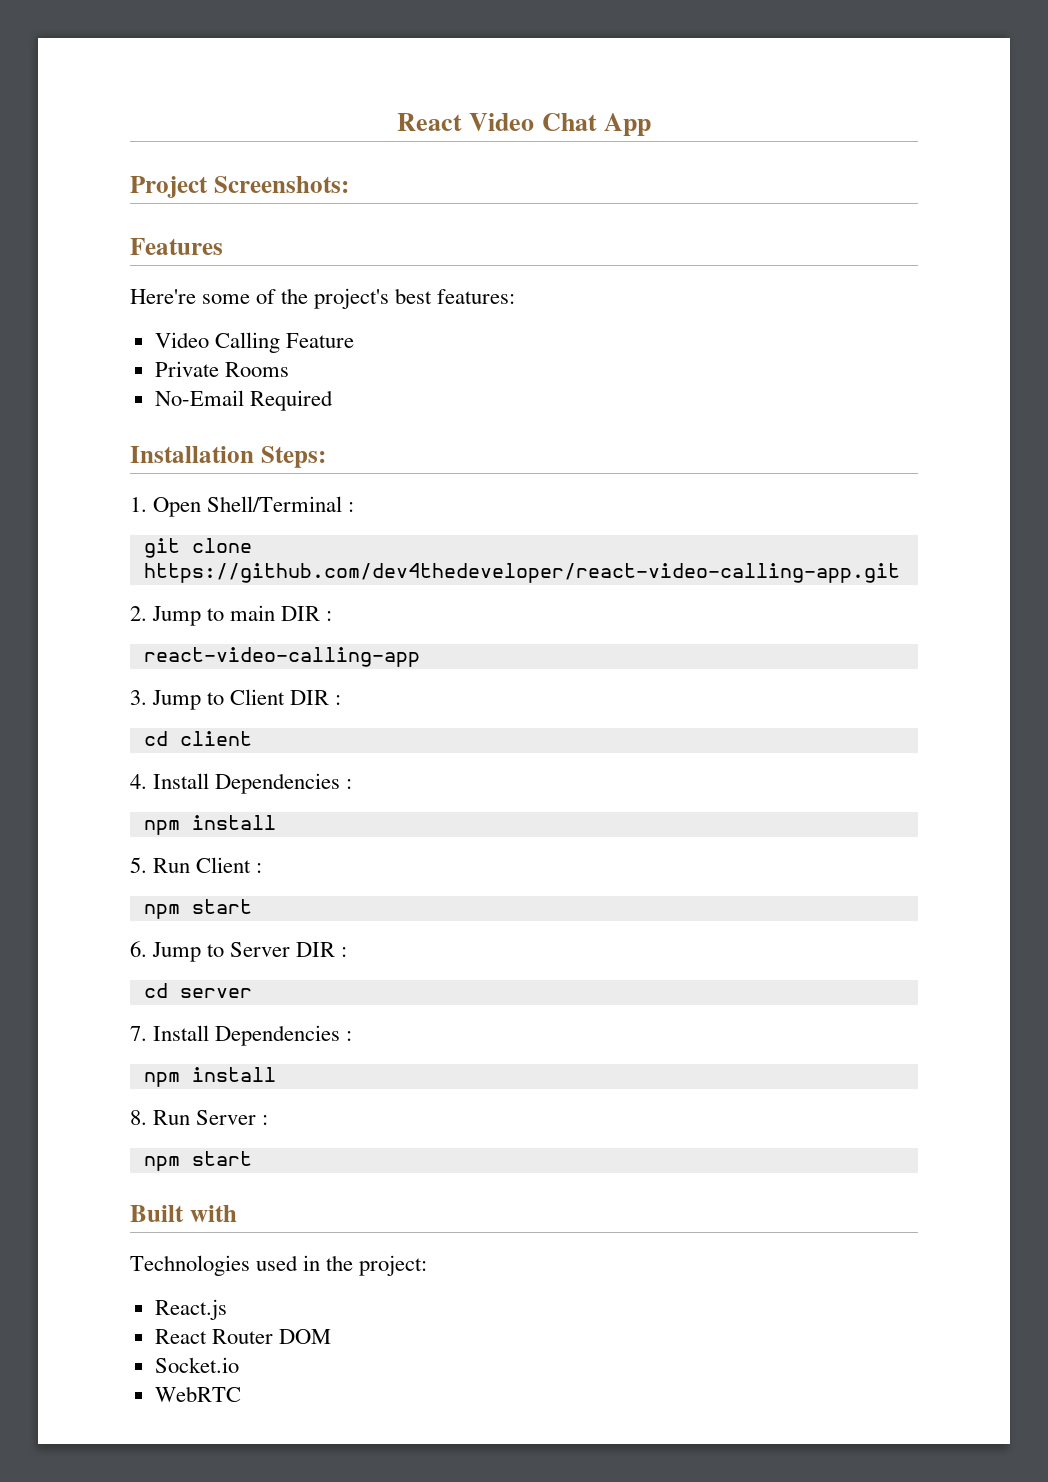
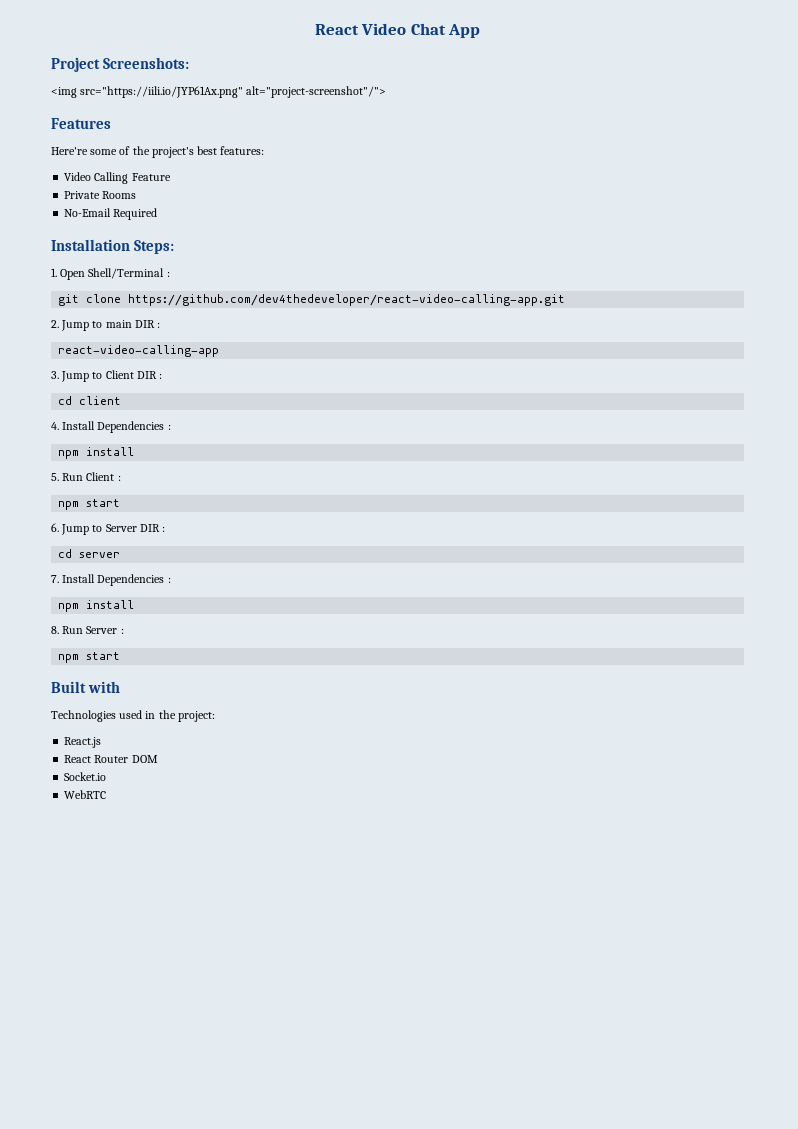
(349, 184) none -> [51,86,387,98] // <img src="https://iili.io/JYP61Ax.png" alt="project-screenshot"/">

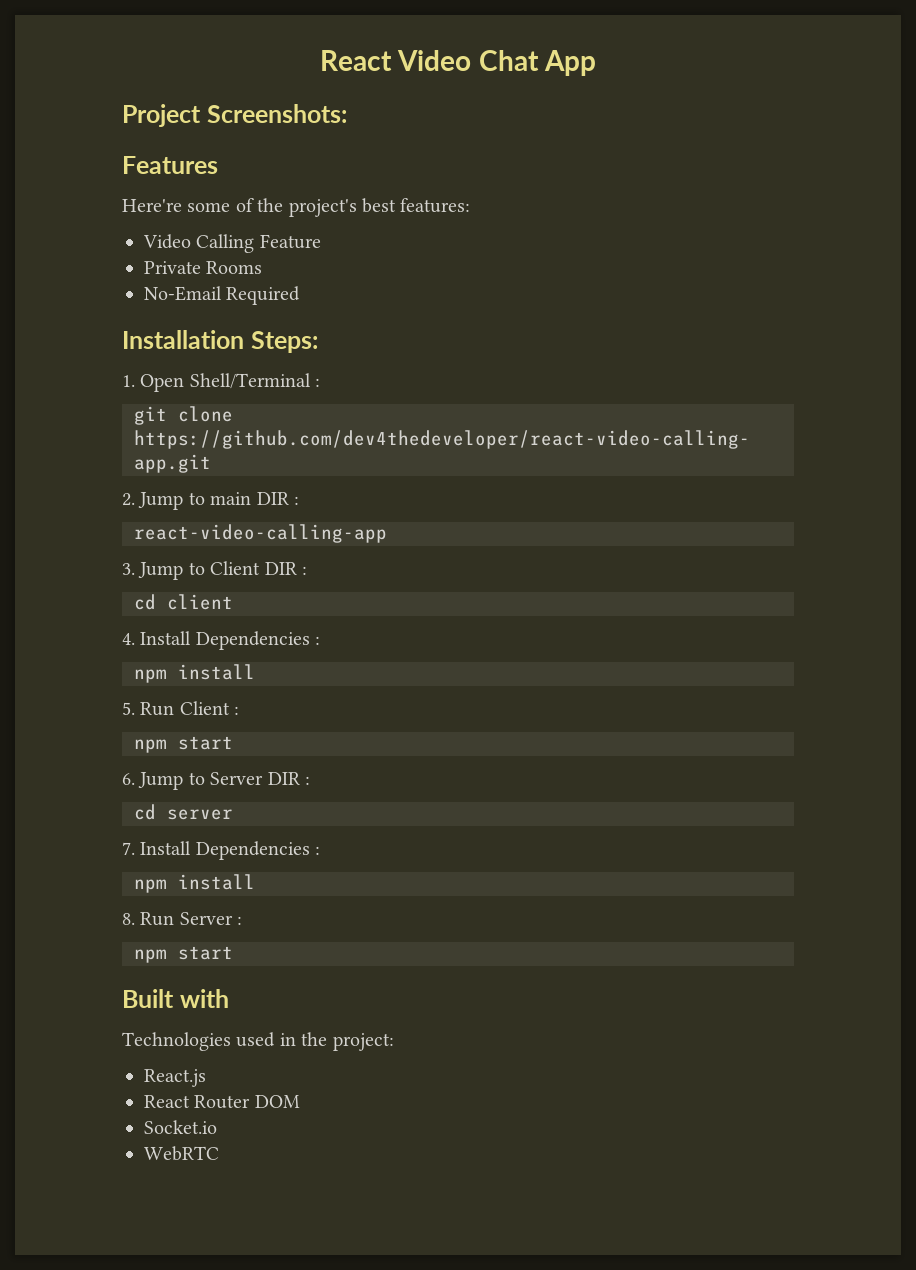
[51,86,387,98] // <img src="https://iili.io/JYP61Ax.png" alt="project-screenshot"/"> -> (347, 113) none

